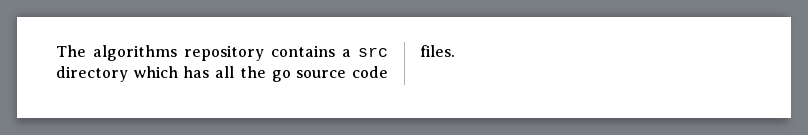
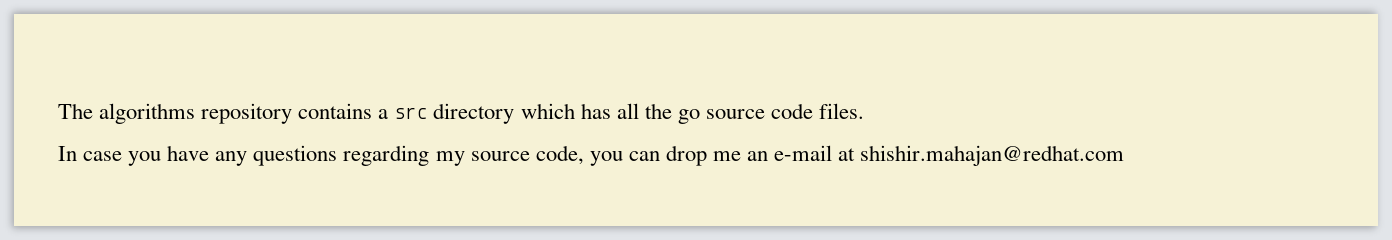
(455, 51) none -> [58,145,1125,166] // In case you have any questions regarding my source code, you can drop me an e-mail at shishir.mahajan@redhat.com

